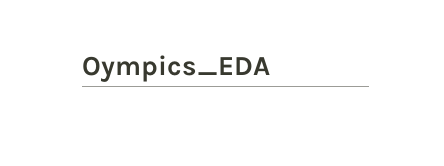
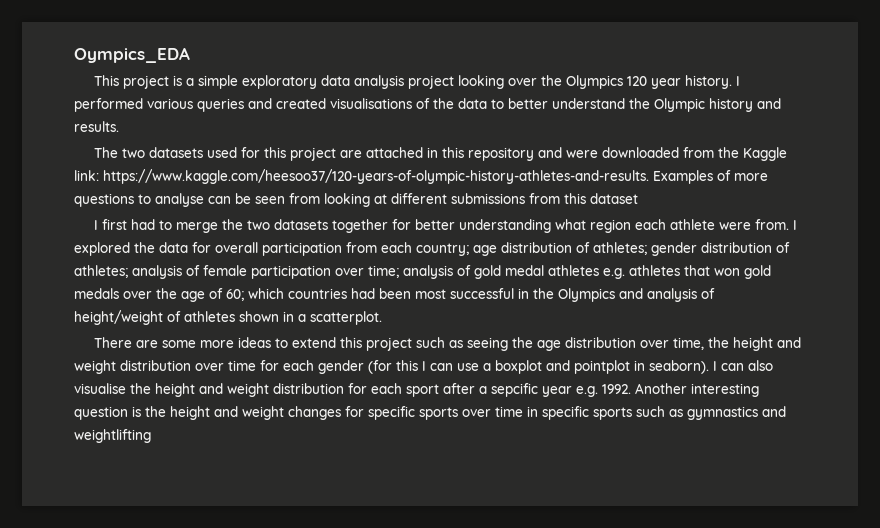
(270, 68) none -> [94,75,741,89] [74,98,781,112] [74,121,119,132] [94,147,788,161] [74,169,768,184] [74,193,638,207] [94,219,798,233] [74,242,790,256] [74,265,771,279] [74,288,715,302] [74,310,382,325] [94,337,802,351] [74,360,773,374] [74,383,759,397] [74,406,786,420] [74,429,151,443] // This project is a simple exploratory data analysis project looking over the Olympics 120 year history. I performed various queries and created visualisations of the data to better understand the Olympic history and results. // The two datasets used for this project are attached in this repository and were downloaded from the Kaggle link: https://www.kaggle.com/heesoo37/120-years-of-olympic-history-athletes-and-results. Examples of more questions to analyse can be seen from looking at different submissions from this dataset // I first had to merge the two datasets together for better understanding what region each athlete were from. I explored the data for overall participation from each country; age distribution of athletes; gender distribution of athletes; analysis of female participation over time; analysis of gold medal athletes e.g. athletes that won gold medals over the age of 60; which countries had been most successful in the Olympics and analysis of height/weight of athletes shown in a scatterplot. // There are some more ideas to extend this project such as seeing the age distribution over time, the height and weight distribution over time for each gender (for this I can use a boxplot and pointplot in seaborn). I can also visualise the height and weight distribution for each sport after a sepcific year e.g. 1992. Another interesting question is the height and weight changes for specific sports over time in specific sports such as gymnastics and weightlifting

